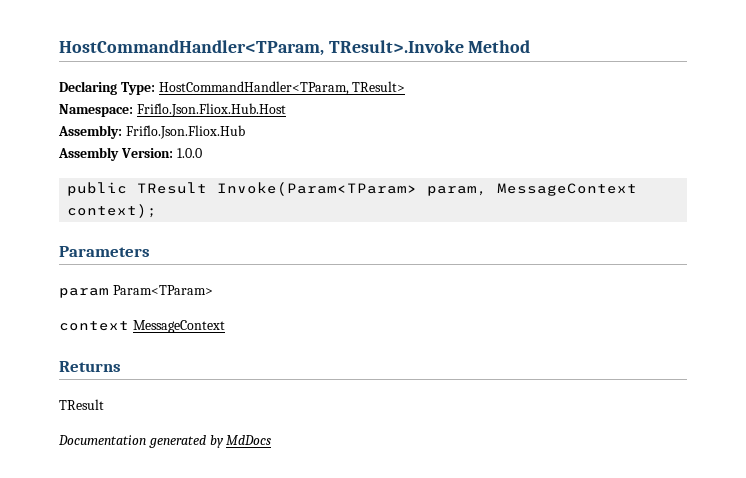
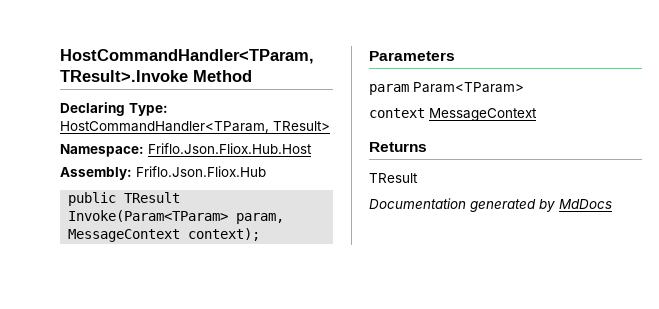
[58,147,202,161] // Assembly Version: 1.0.0 -> (266, 171) none

